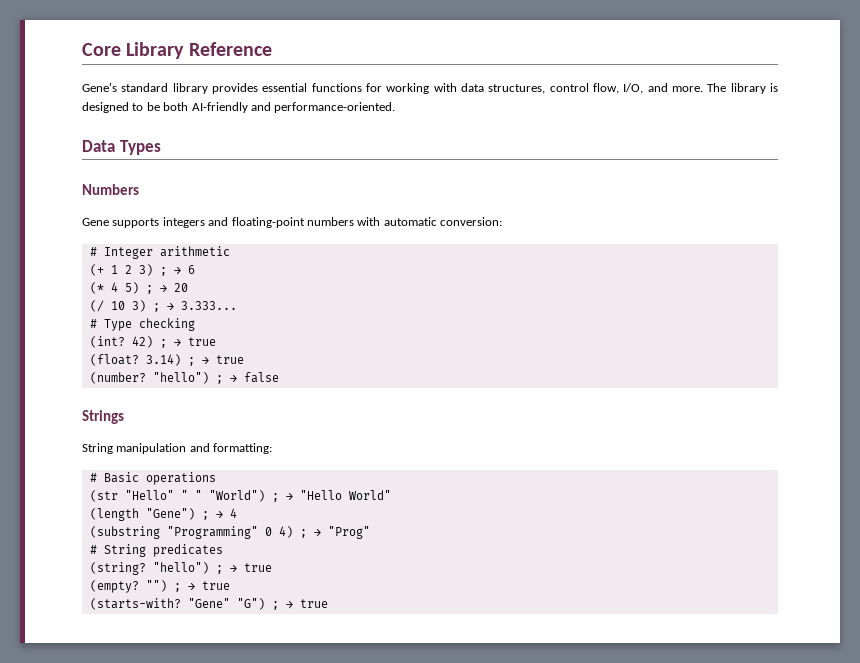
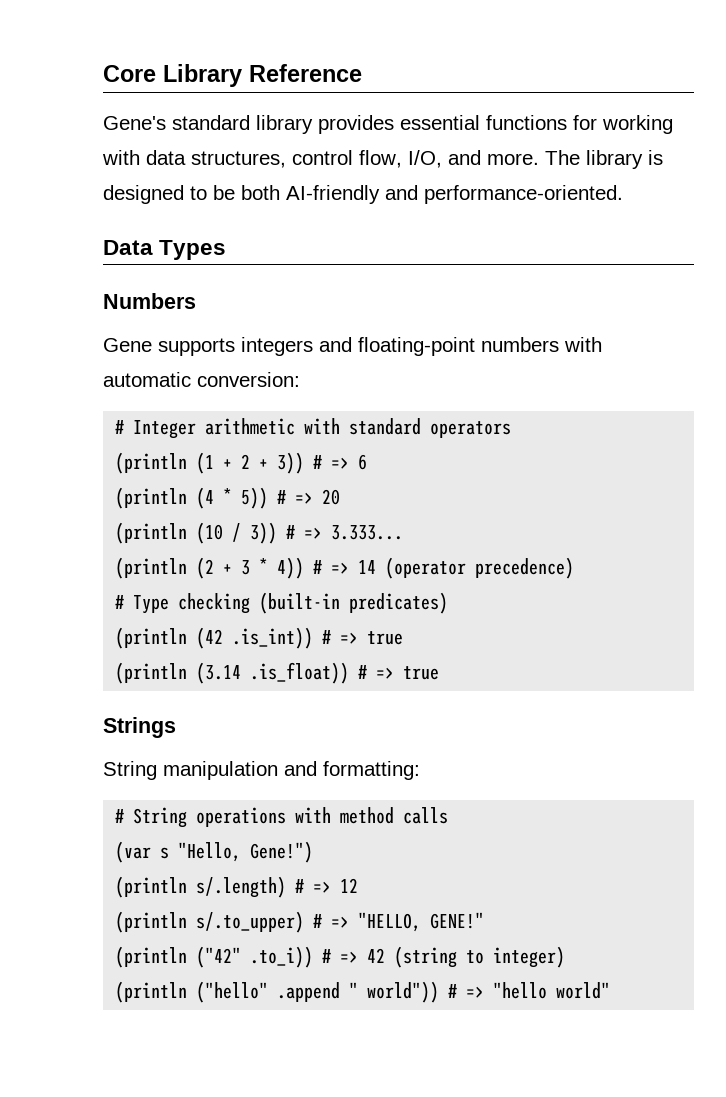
[89,264,195,276] [89,282,188,294] [89,300,237,312] [89,318,195,331] [89,336,216,348] [89,354,244,366] [89,372,279,384] // (+ 1 2 3) ; → 6 // (* 4 5) ; → 20 // (/ 10 3) ; → 3.333... // # Type checking // (int? 42) ; → true // (float? 3.14) ; → true // (number? "hello") ; → false -> [304,418,512,438] [115,452,368,474] [115,487,341,509] [115,522,404,544] [115,557,575,579] [115,592,449,614] [115,627,404,649] [115,662,440,684] with standard operators // (println (1 + 2 + 3)) # => 6 // (println (4 * 5)) # => 20 // (println (10 / 3)) # => 3.333... // (println (2 + 3 * 4)) # => 14 (operator precedence) // # Type checking (built-in predicates) // (println (42 .is_int)) # => true // (println (3.14 .is_float)) # => true
[103,472,139,483] Basic -> [133,807,188,828] String
[89,490,391,502] [89,508,237,521] [89,526,370,539] [89,544,223,557] [89,562,272,575] [89,580,230,593] [89,598,328,610] // (str "Hello" " " "World") ; → "Hello World" // (length "Gene") ; → 4 // (substring "Programming" 0 4) ; → "Prog" // # String predicates // (string? "hello") ; → true // (empty? "") ; → true // (starts-with? "Gene" "G") ; → true -> [295,807,449,824] [115,841,314,863] [115,876,359,898] [115,911,485,933] [115,946,566,968] [115,981,611,1003] with method calls // (var s "Hello, Gene!") // (println s/.length) # => 12 // (println s/.to_upper) # => "HELLO, GENE!" // (println ("42" .to_i)) # => 42 (string to integer) // (println ("hello" .append " world")) # => "hello world"

